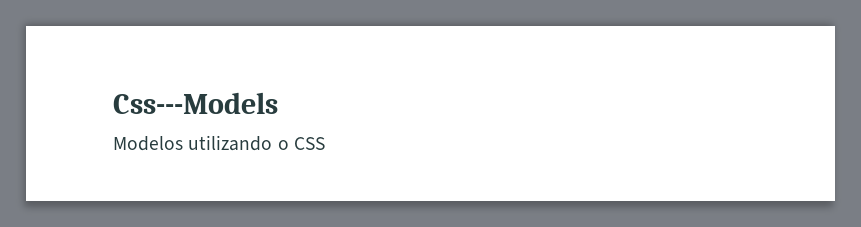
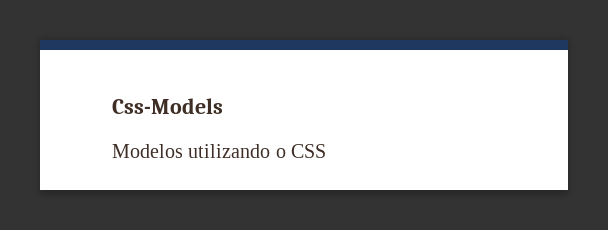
[113,92,278,114] Css---Models -> [112,98,223,114] Css-Models

